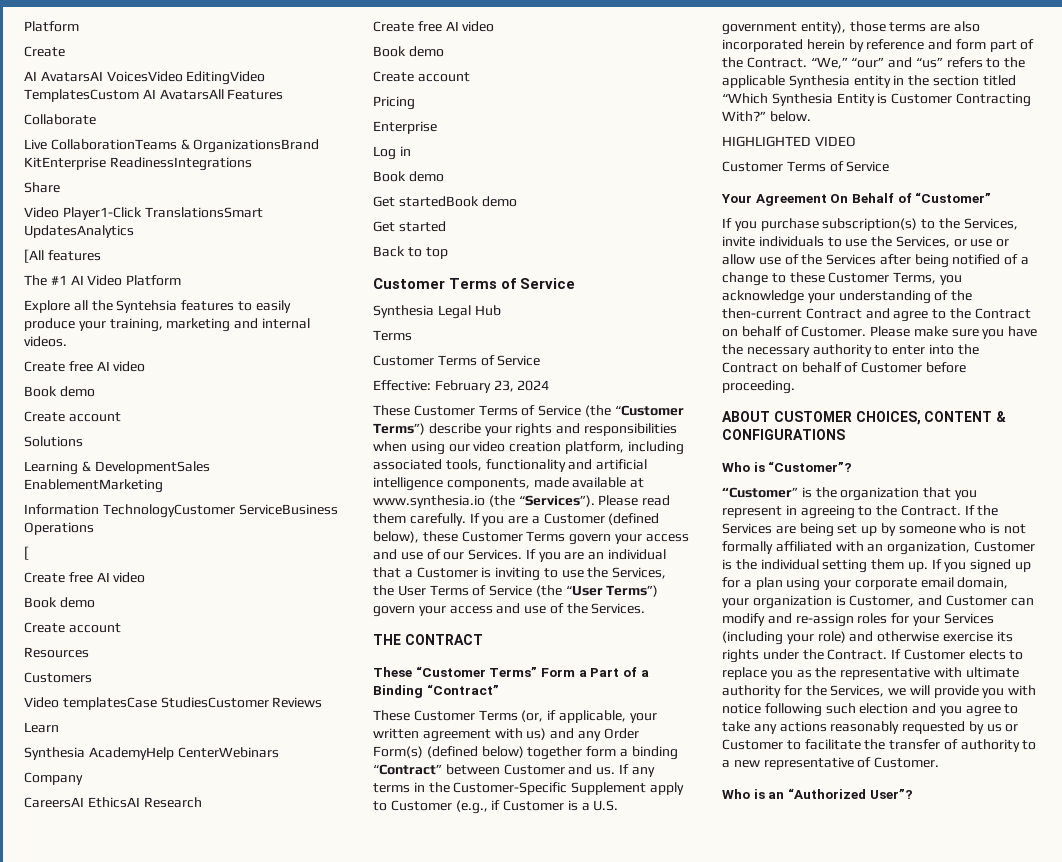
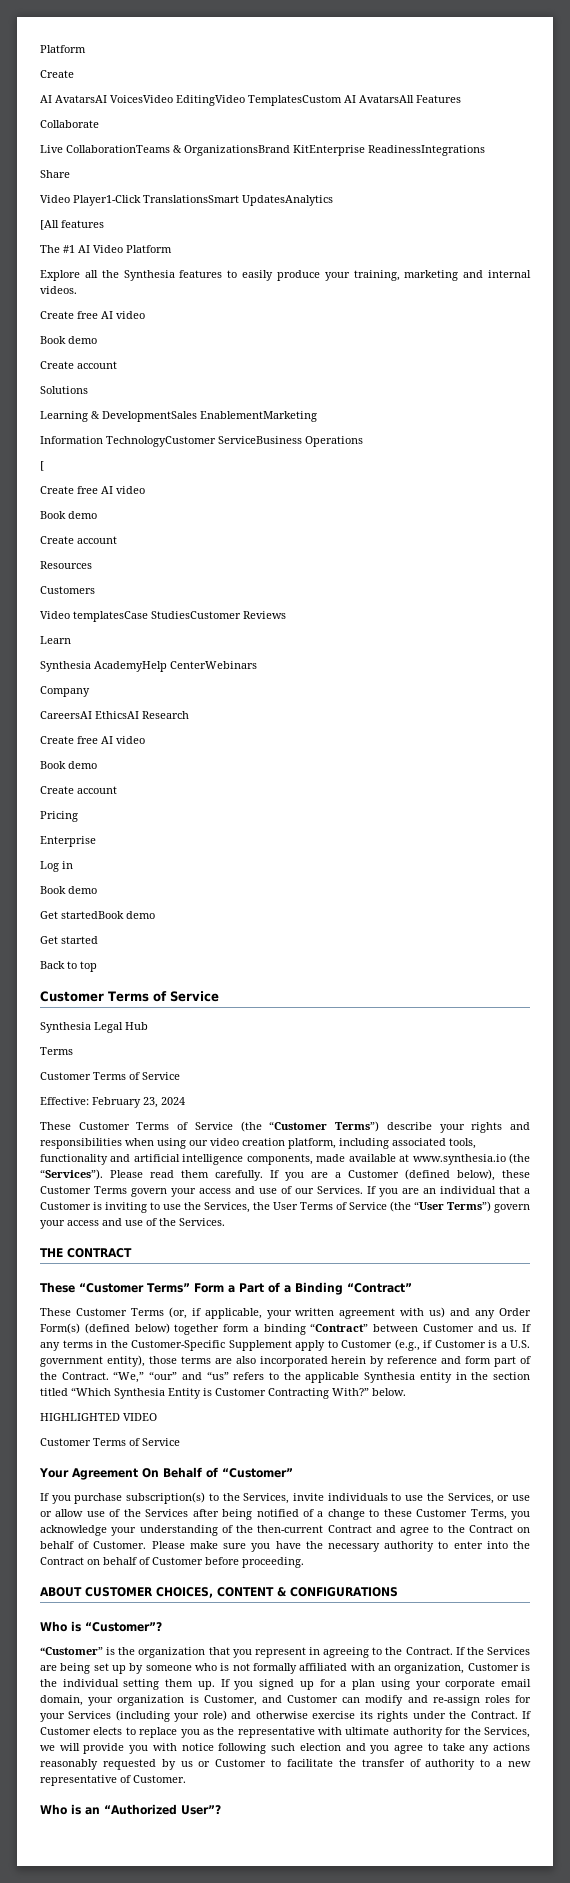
[116,300,178,313] Syntehsia -> [123,270,175,281] Synthesia

